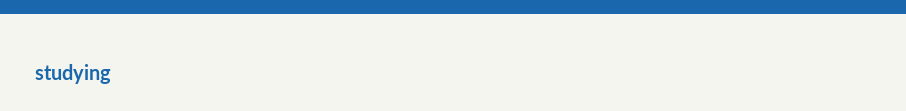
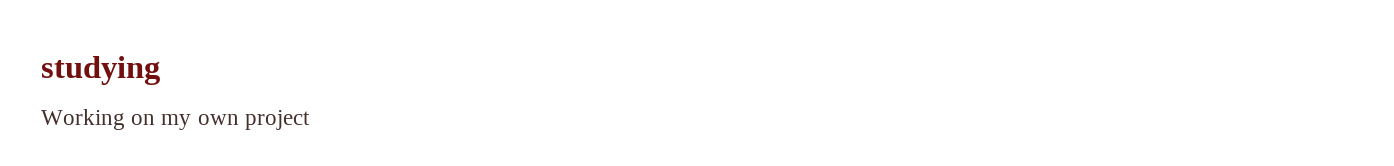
(111, 74) none -> [41,109,310,130] // Working on my own project

